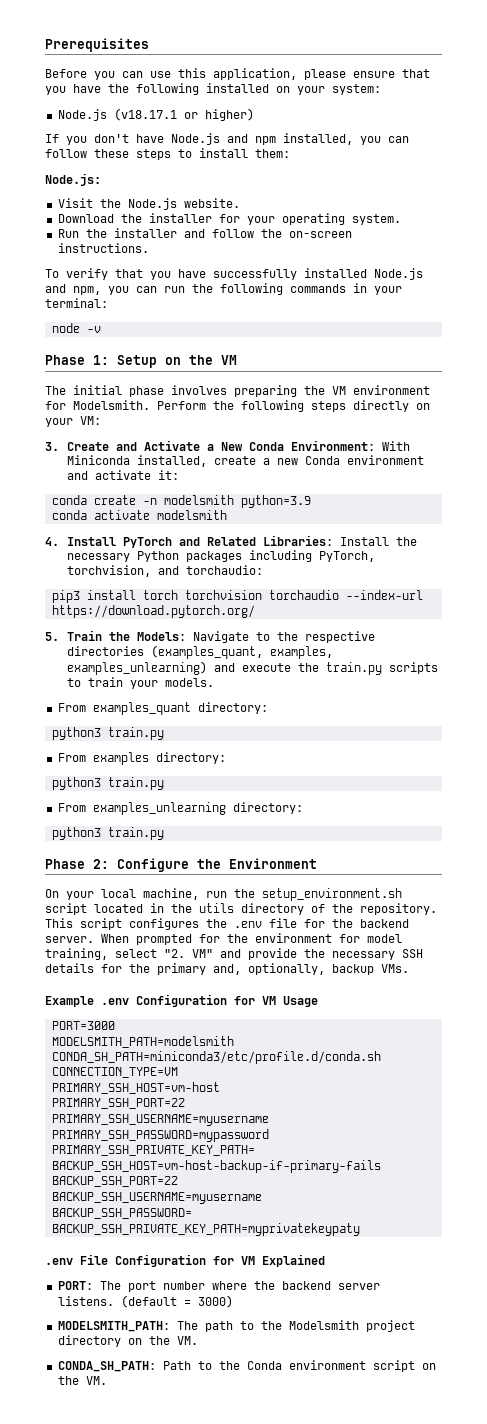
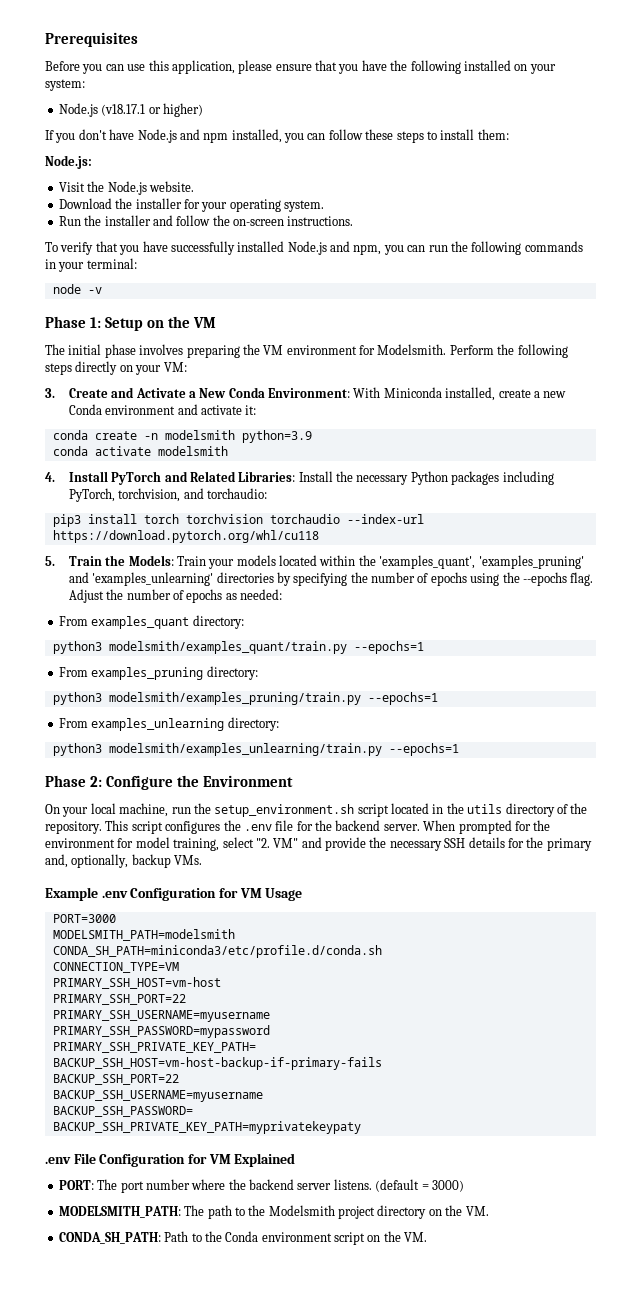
[51,605,255,618] https://download.pytorch.org/ -> [52,530,319,543] https://download.pytorch.org/whl/cu118
[193,631,376,643] [67,645,334,659] [67,661,439,675] [67,677,215,689] Navigate to the respective directories (examples_quant, examples, examples_unlearning) and execute the train.py scripts to train your models. -> [176,555,584,569] [68,572,594,586] [68,589,283,603] Train your models located within the 'examples_quant', 'examples_pruning' and 'examples_unlearning' directories by specifying the number of epochs using the --epochs flag. Adjust the number of epochs as needed:
[107,727,164,740] [57,752,226,765] [51,777,164,790] train.py // From examples directory: // python3 train.py -> [108,641,424,654] [58,666,258,680] [52,692,438,705] modelsmith/examples_quant/train.py --epochs=1 // From examples_pruning directory: // python3 modelsmith/examples_pruning/train.py --epochs=1
[107,827,164,840] train.py -> [108,743,459,756] modelsmith/examples_unlearning/train.py --epochs=1

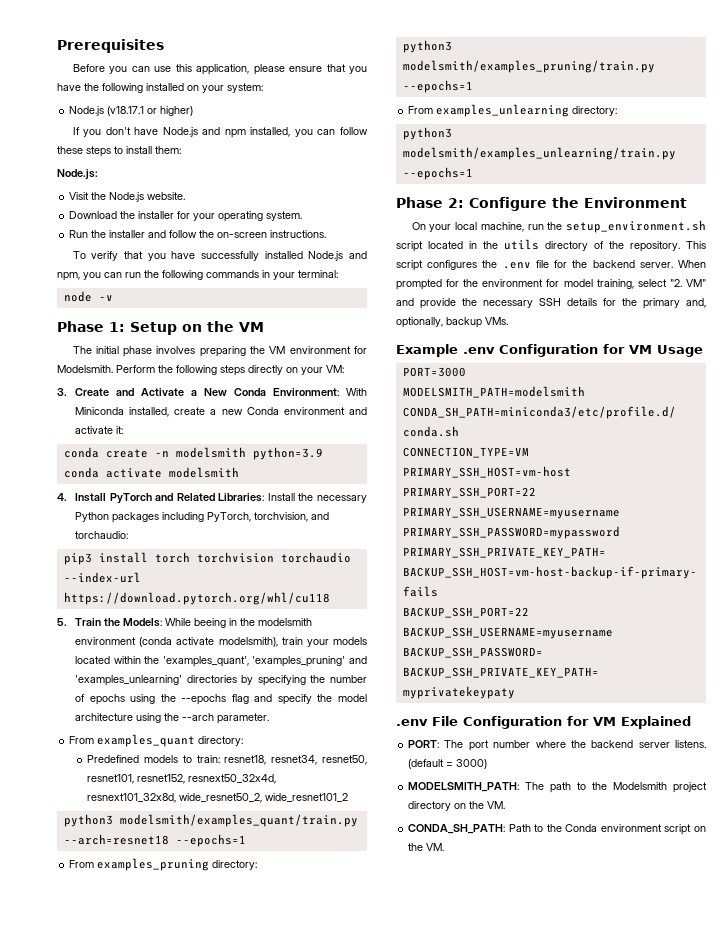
[176,556,206,566] Train -> [165,618,313,628] [75,637,303,647] While beeing in the modelsmith environment (conda activate modelsmith), train
[570,572,594,586] [68,589,283,603] [58,615,244,629] flag. Adjust the number of epochs as needed: // From examples_quant directory: -> [231,694,367,705] [75,713,270,724] [69,734,244,747] [87,755,368,765] [87,774,277,784] [87,793,349,803] flag and specify the model architecture using the --arch parameter. // From examples_quant directory: // Predefined models to train: resnet18, resnet34, resnet50, resnet101, resnet152, resnext50_32x4d, resnext101_32x8d, wide_resnet50_2, wide_resnet101_2
(347, 647) none -> [63,834,169,845] --arch=resnet18

